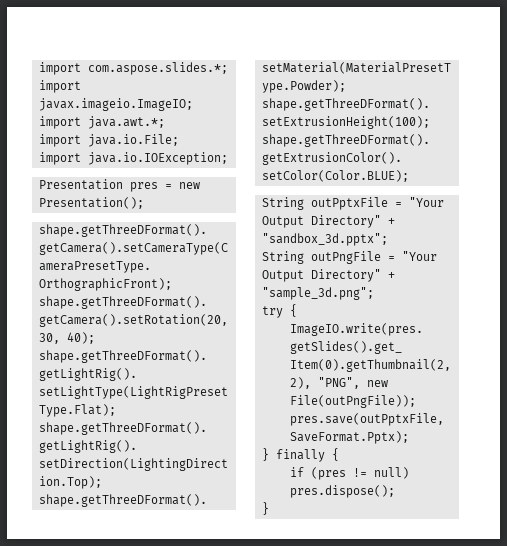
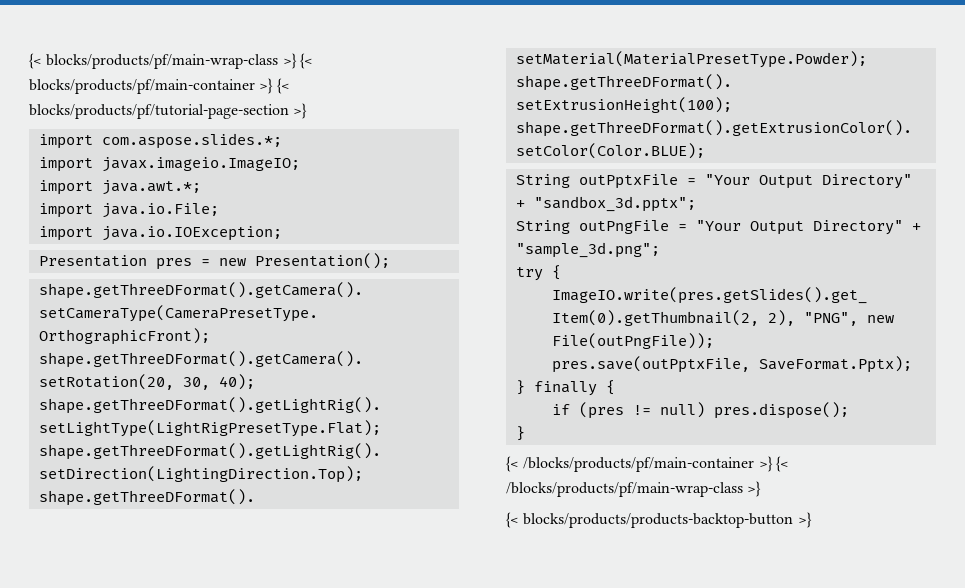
(38, 68) none -> [29,53,313,69] [29,78,290,94] [29,103,308,119] {< blocks/products/pf/main-wrap-class >} {< blocks/products/pf/main-container >} {< blocks/products/pf/tutorial-page-section >} //
(269, 508) none -> [506,456,789,472] [506,481,762,497] [506,512,812,528] // {< /blocks/products/pf/main-container >} {< /blocks/products/pf/main-wrap-class >} // {< blocks/products/products-backtop-button >}

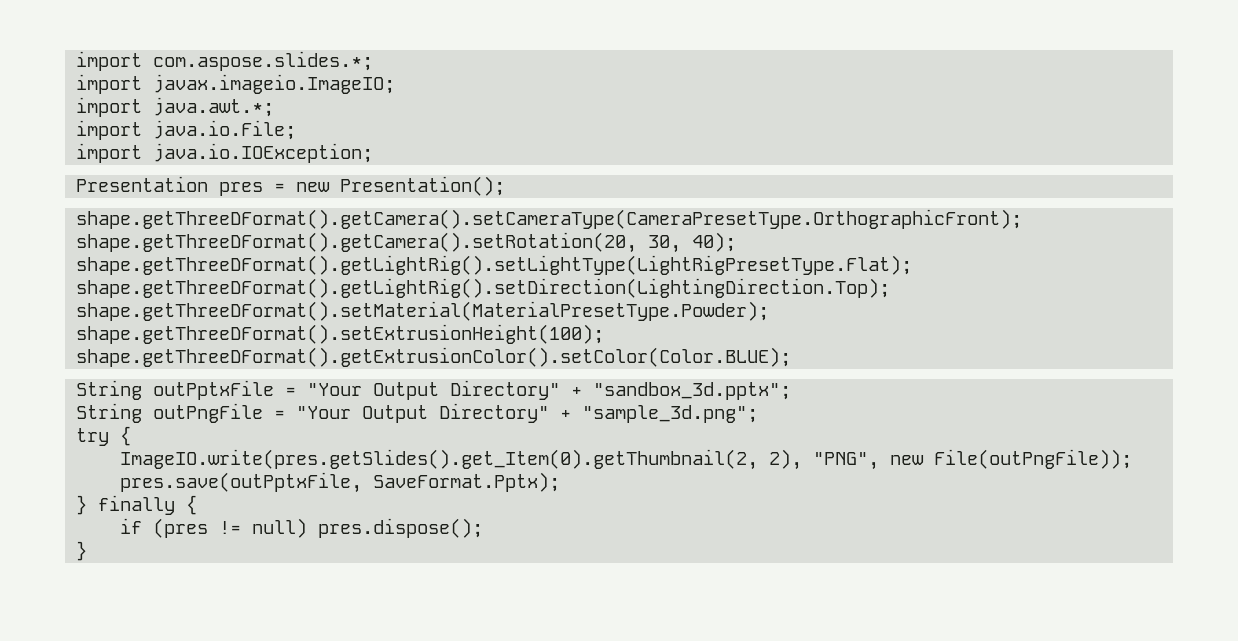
[29,53,313,69] [29,78,290,94] [29,103,308,119] {< blocks/products/pf/main-wrap-class >} {< blocks/products/pf/main-container >} {< blocks/products/pf/tutorial-page-section >} // -> (76, 61) none
[506,456,789,472] [506,481,762,497] [506,512,812,528] // {< /blocks/products/pf/main-container >} {< /blocks/products/pf/main-wrap-class >} // {< blocks/products/products-backtop-button >} -> (88, 551) none

